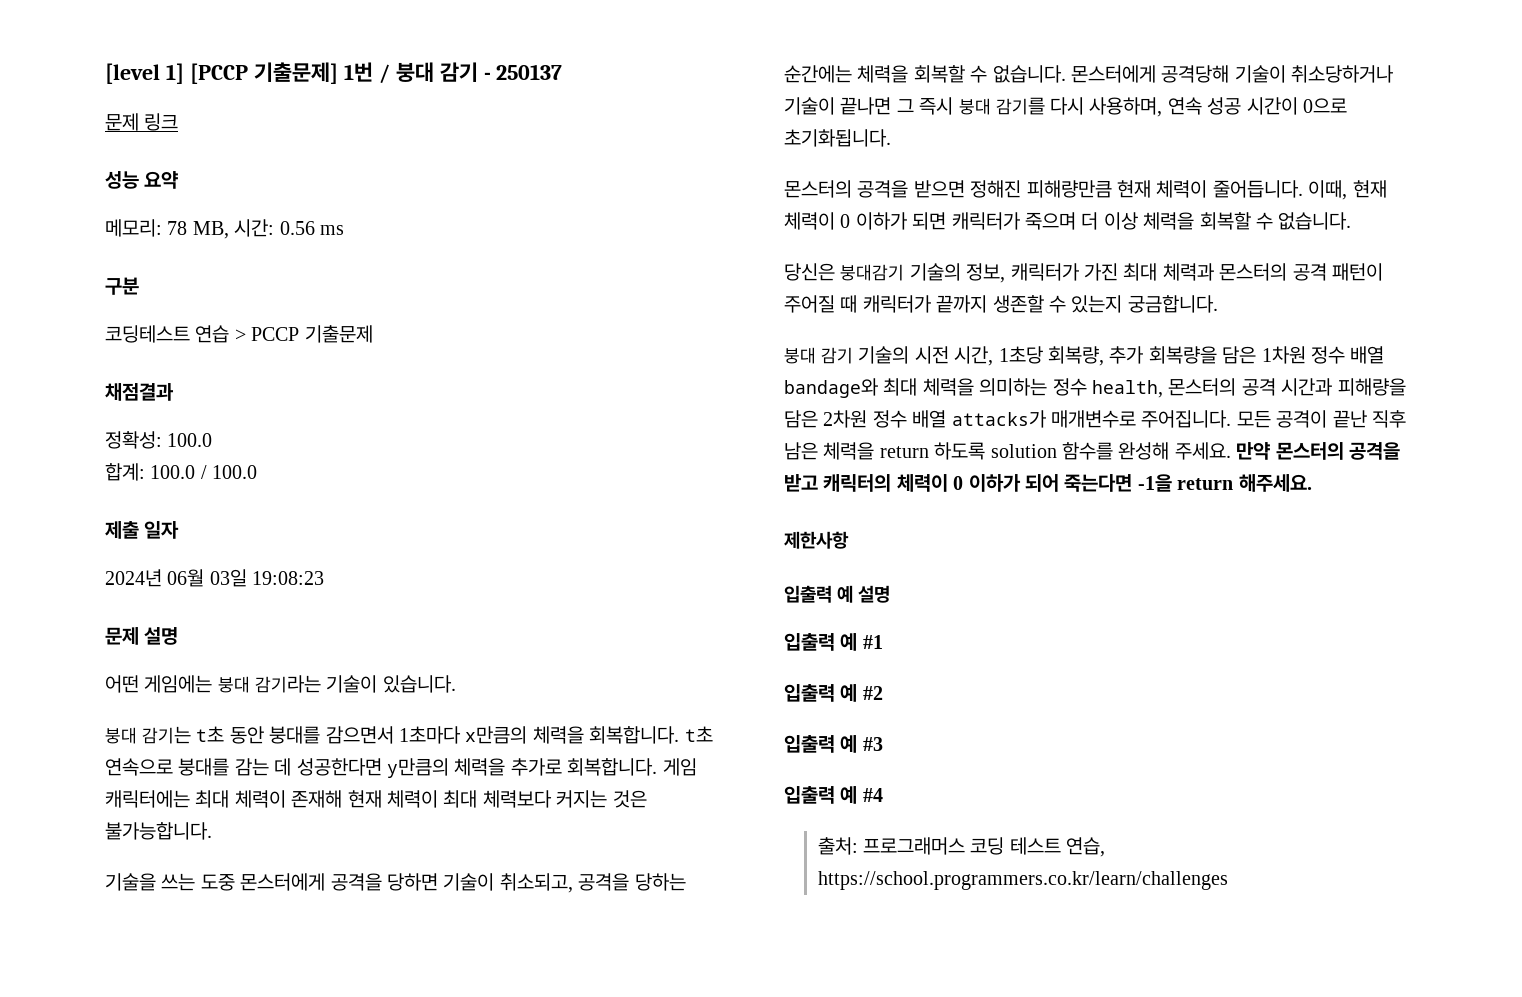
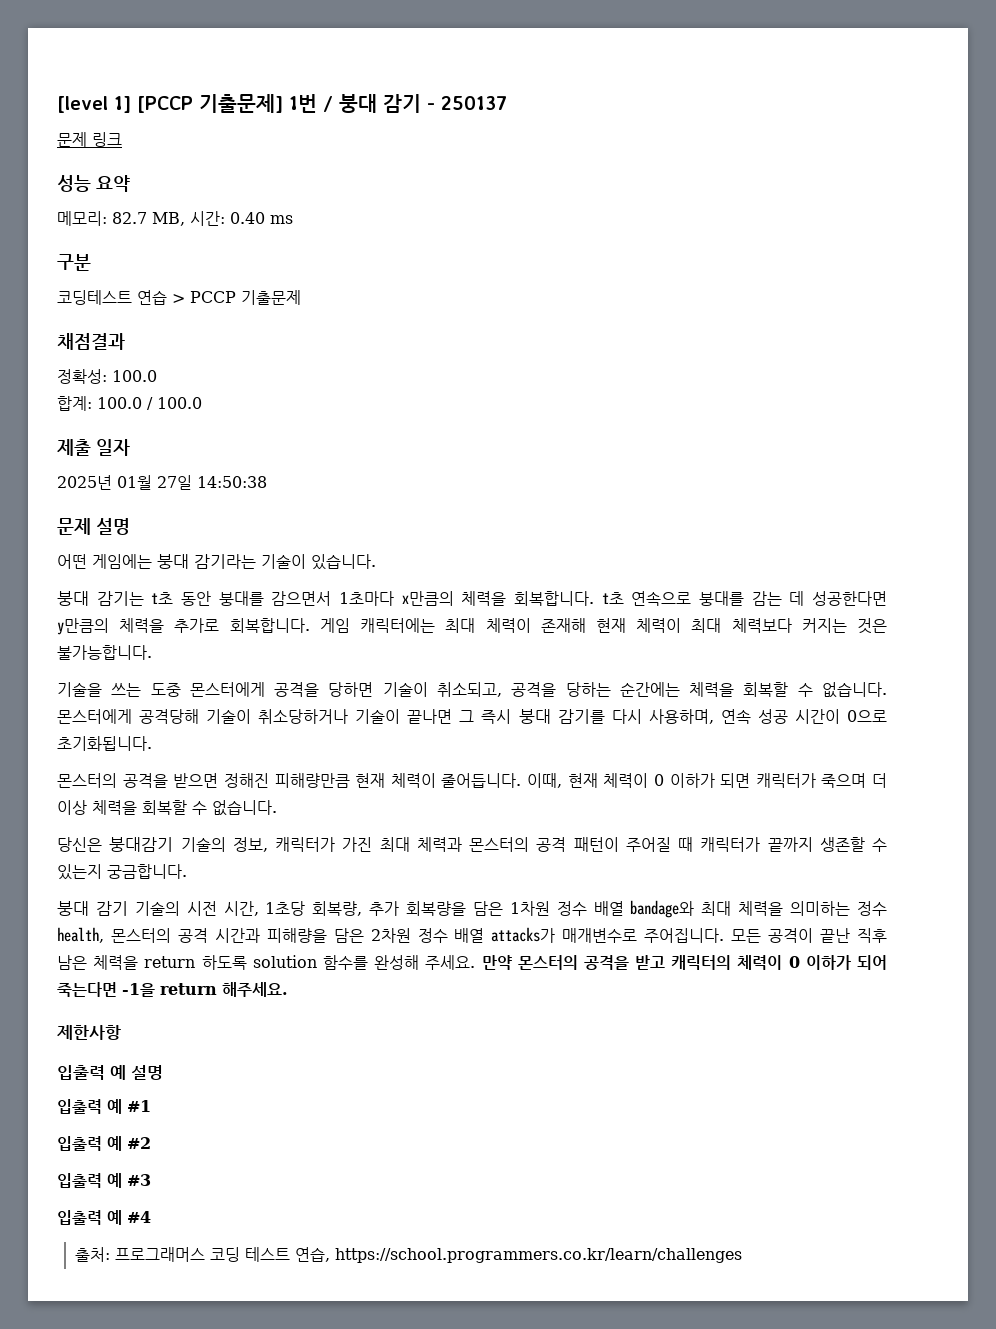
[167,221,188,235] 78 -> [112,212,147,224] 82.7
[279,221,315,235] 0.56 -> [230,212,265,224] 0.40
[105,569,325,587] 2024년 06월 03일 19:08:23 -> [57,475,267,490] 2025년 01월 27일 14:50:38

